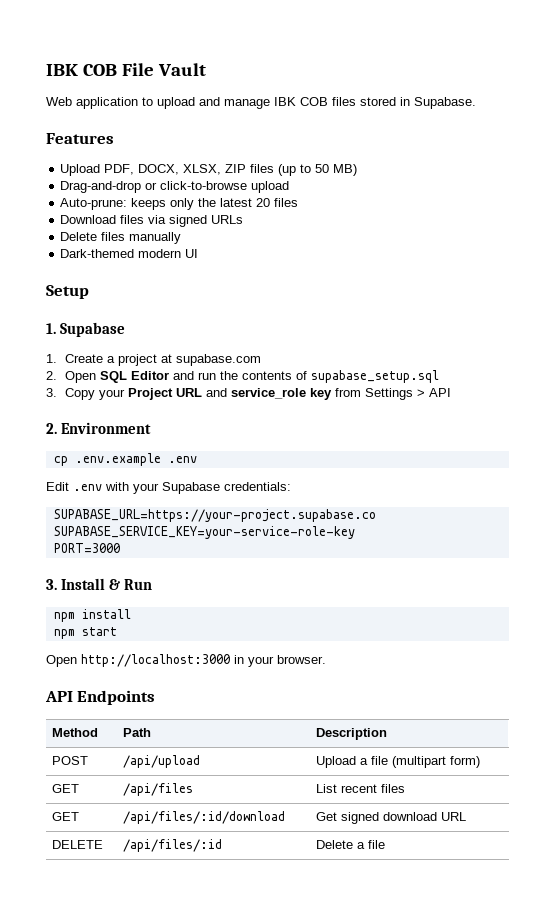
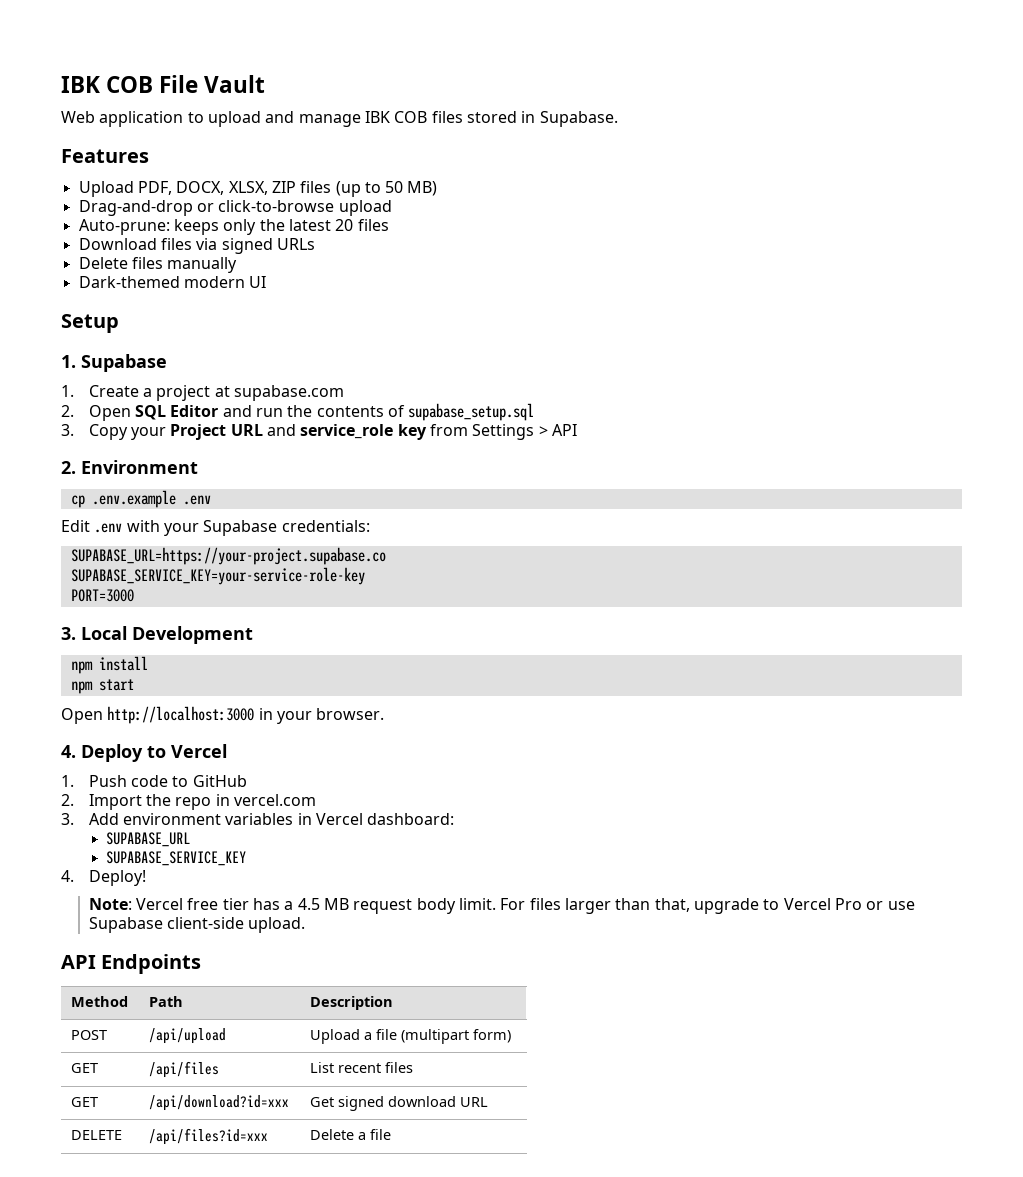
[61,578,153,590] Install & Run -> [81,626,253,644] Local Development
(326, 659) none -> [61,744,227,762] [61,775,247,787] [61,794,317,810] [61,813,455,825] [106,832,191,847] [106,851,247,866] [61,870,146,886] [88,898,915,914] [88,917,306,933] // 4. Deploy to Vercel // 1. Push code to GitHub // 2. Import the repo in vercel.com // 3. Add environment variables in Vercel dashboard: // SUPABASE_URL // SUPABASE_SERVICE_KEY // 4. Deploy! // Note: Vercel free tier has a 4.5 MB request body limit. For files larger than that, upgrade to Vercel Pro or use Supabase client-side upload.
[123,811,286,824] /api/files/:id/download -> [149,1095,290,1111] /api/download?id=xxx
[123,839,223,852] /api/files/:id -> [149,1128,269,1145] /api/files?id=xxx

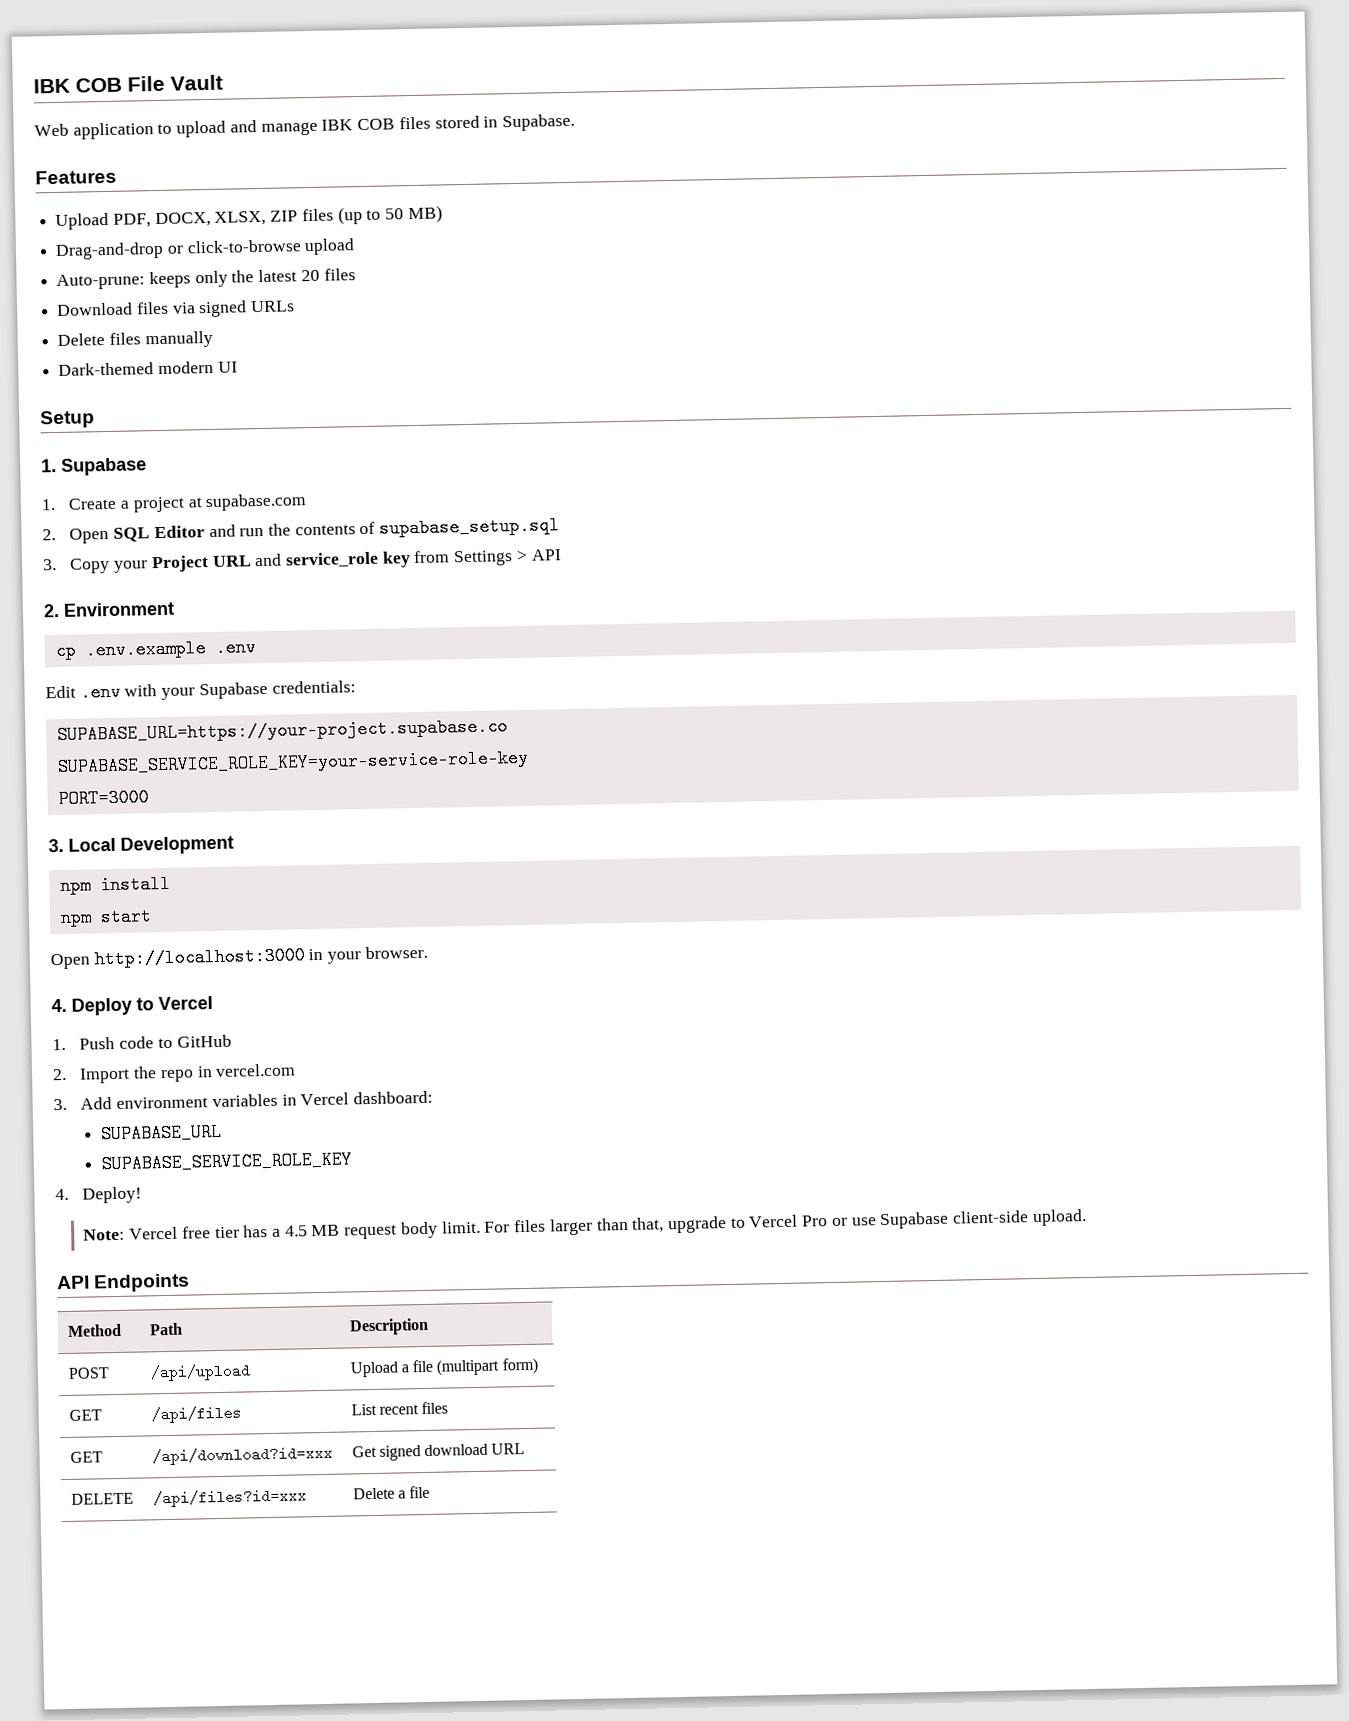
[70,567,365,585] SUPABASE_SERVICE_KEY=your-service-role-key -> [56,748,529,777] SUPABASE_SERVICE_ROLE_KEY=your-service-role-key
[106,851,247,866] SUPABASE_SERVICE_KEY -> [100,1150,352,1174] SUPABASE_SERVICE_ROLE_KEY

